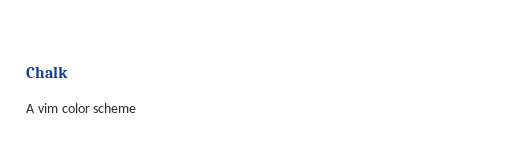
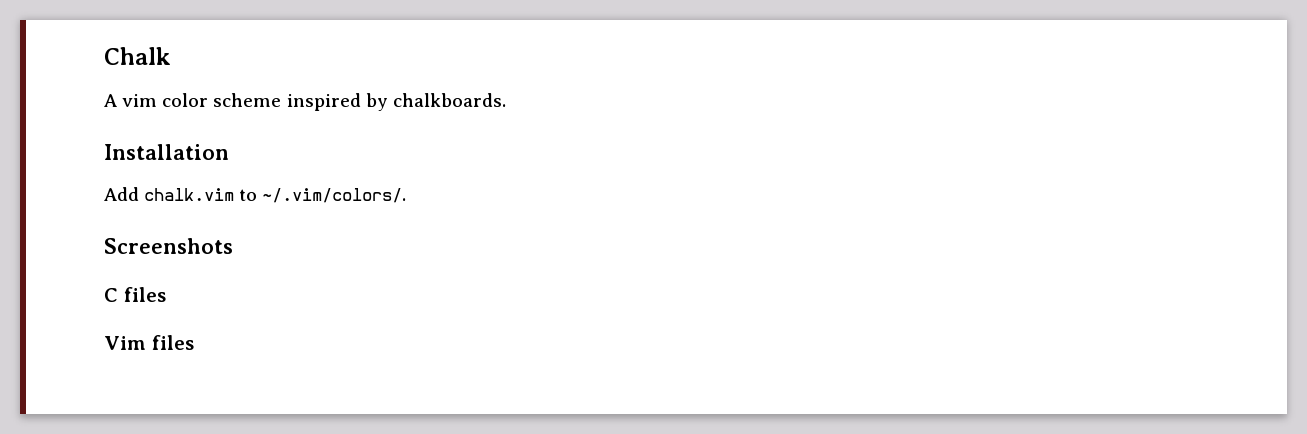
(137, 108) none -> [286,93,506,111] [104,144,229,160] [104,187,407,203] [104,238,233,254] [104,287,166,302] [104,335,194,350] inspired by chalkboards. // Installation // Add chalk.vim to ~/.vim/colors/. // Screenshots // C files // Vim files

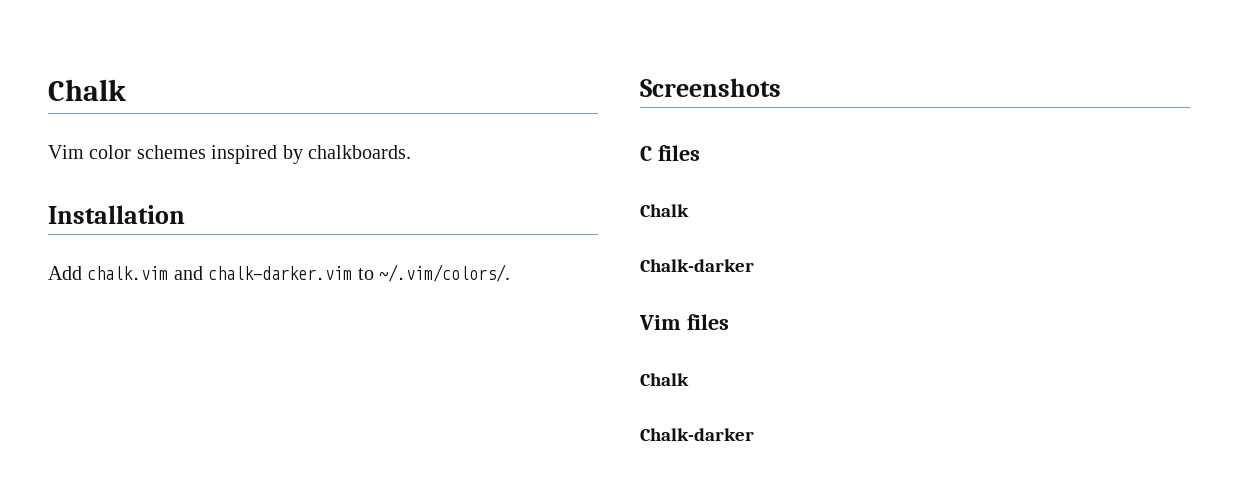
[104,47,171,65] [104,93,282,107] Chalk // A vim color scheme -> [48,79,126,101] [48,145,206,159] Chalk // Vim color schemes
(235, 194) none -> [173,266,353,280] and chalk-darker.vim
(166, 294) none -> [640,204,689,217] [640,259,754,272] // Chalk // Chalk-darker
(194, 342) none -> [640,373,689,386] [640,428,754,441] // Chalk // Chalk-darker

